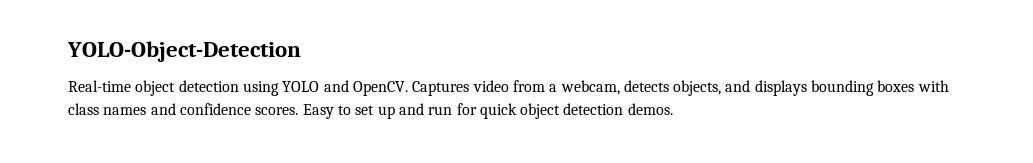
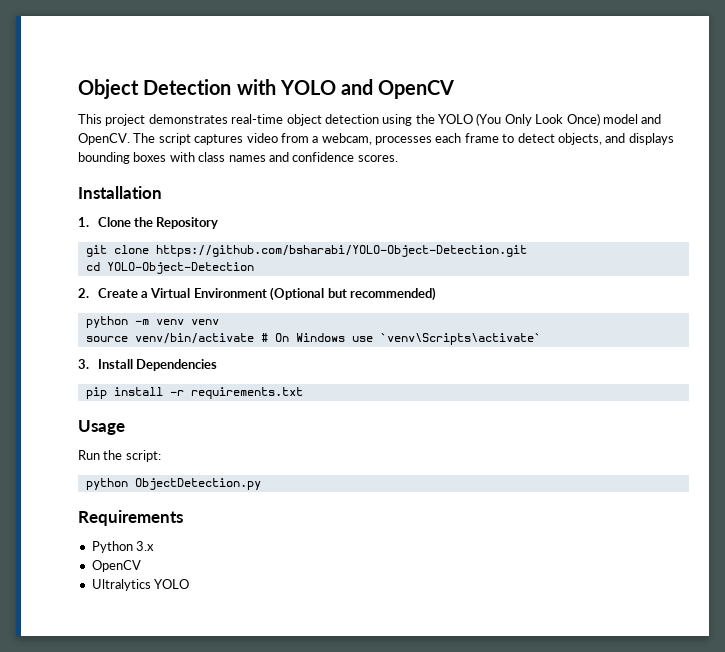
[67,41,301,62] [68,80,669,96] YOLO-Object-Detection // Real-time object detection using YOLO and OpenCV. Captures video from a webcam, detects -> [78,79,455,99] [78,113,662,126] [78,133,555,145] Object Detection with YOLO and OpenCV // This project demonstrates real-time object detection using the YOLO (You Only Look Once) model and OpenCV. The script captures video from a webcam, processes each frame to detect
[302,103,673,119] Easy to set up and run for quick object detection demos. -> [78,186,162,199] [78,217,219,229] [85,245,527,257] [85,262,254,274] [78,287,436,301] [85,316,219,328] [85,333,541,345] [78,359,218,371] [85,387,303,399] [78,420,125,435] [78,450,161,462] [85,478,261,490] [78,510,183,526] [91,541,155,553] [91,560,141,572] [91,579,190,591] // Installation // 1. Clone the Repository // git clone https://github.com/bsharabi/YOLO-Object-Detection.git // cd YOLO-Object-Detection // 2. Create a Virtual Environment (Optional but recommended) // python -m venv venv // source venv/bin/activate # On Windows use `venv\Scripts\activate` // 3. Install Dependencies // pip install -r requirements.txt // Usage // Run the script: // python ObjectDetection.py // Requirements // Python 3.x // OpenCV // Ultralytics YOLO

